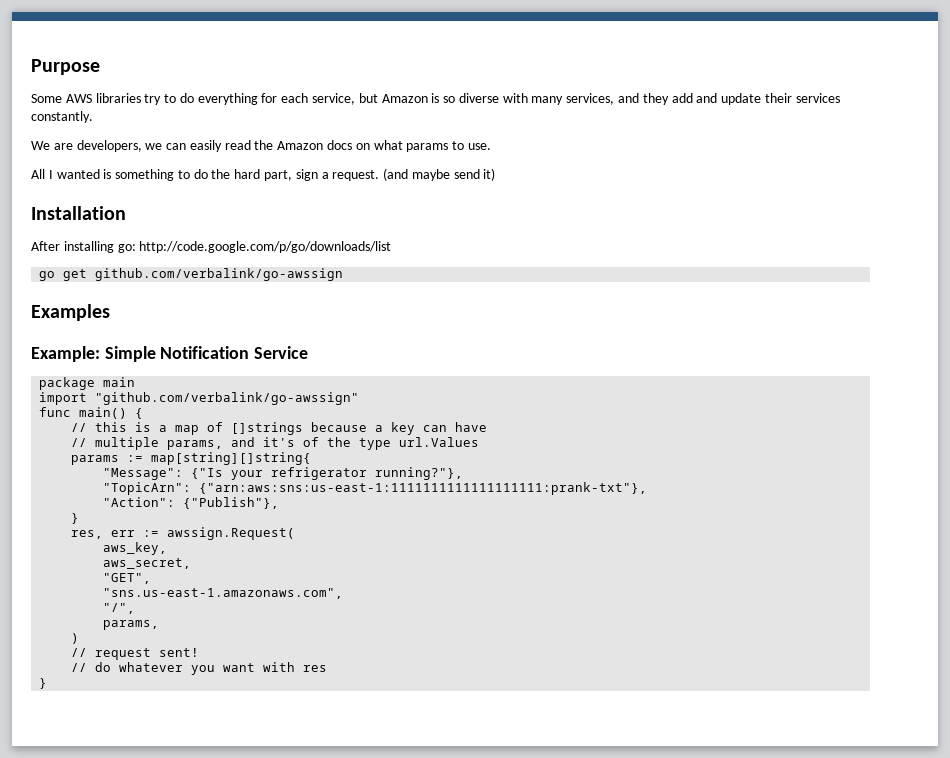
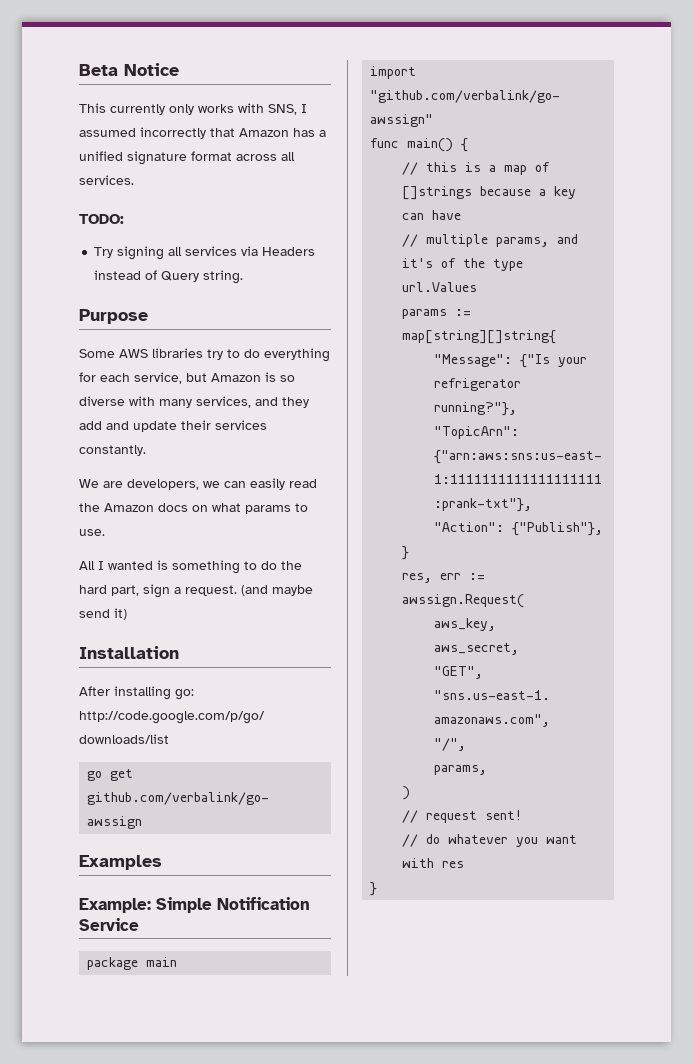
(31, 67) none -> [79,63,179,76] [79,103,307,115] [79,127,326,139] [79,151,295,165] [79,175,134,185] [79,214,124,224] [94,246,316,260] [94,270,244,284] Beta Notice // This currently only works with SNS, I assumed incorrectly that Amazon has a unified signature format across all services. // TODO: // Try signing all services via Headers instead of Query string. //

